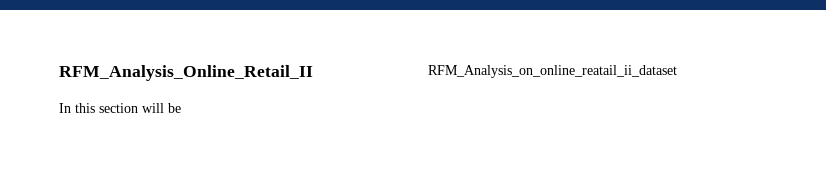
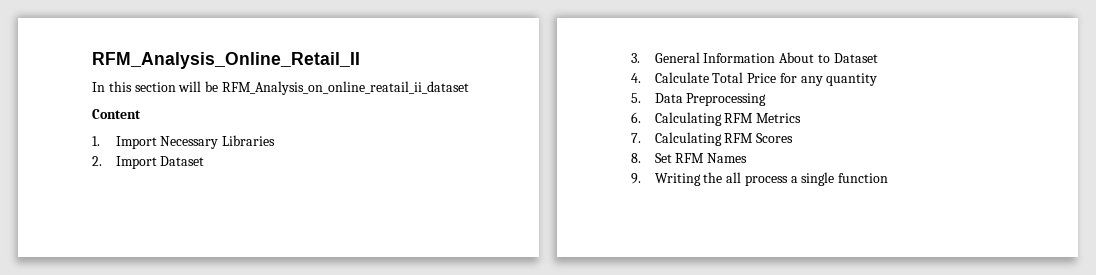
(677, 71) none -> [92,109,141,119] [92,135,276,149] [92,156,205,169] [631,52,878,63] [631,72,878,86] [631,93,767,106] [631,112,802,126] [631,132,794,146] [631,153,748,163] [631,172,889,186] // Content // 1. Import Necessary Libraries // 2. Import Dataset // 3. General Information About to Dataset // 4. Calculate Total Price for any quantity // 5. Data Preprocessing // 6. Calculating RFM Metrics // 7. Calculating RFM Scores // 8. Set RFM Names // 9. Writing the all process a single function

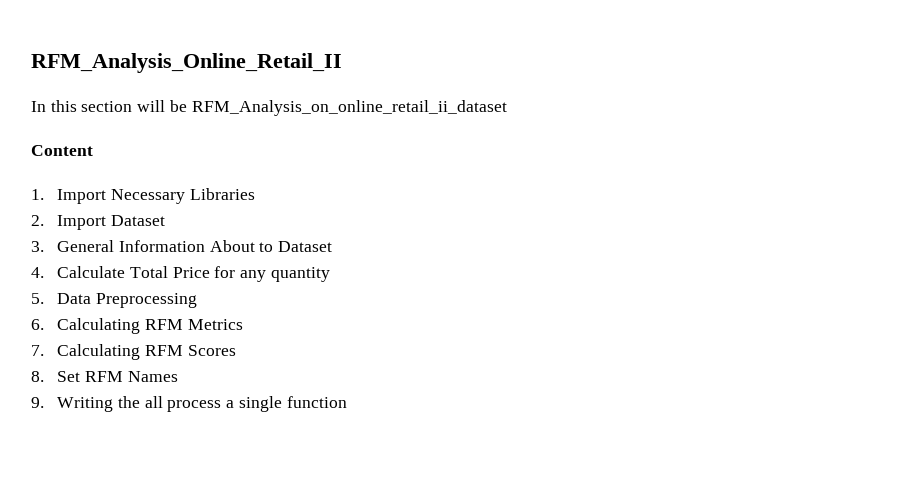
[221,81,469,95] RFM_Analysis_on_online_reatail_ii_dataset -> [191,100,507,116] RFM_Analysis_on_online_retail_ii_dataset

